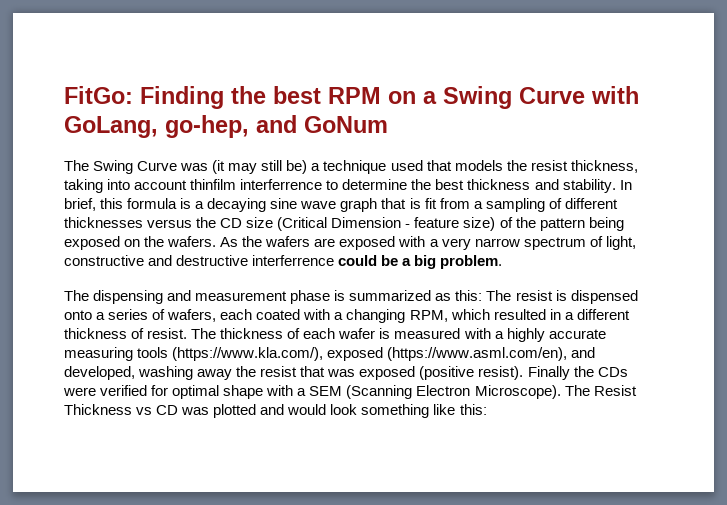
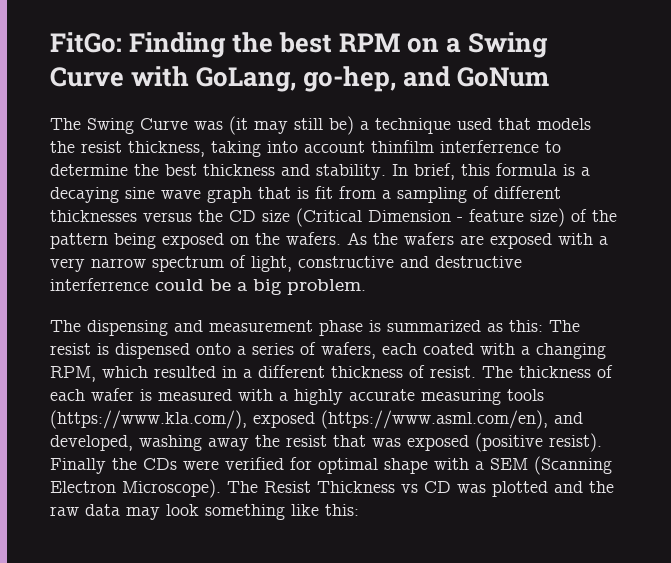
[287,404,327,415] would -> [589,481,614,493] [50,504,160,520] the raw data may

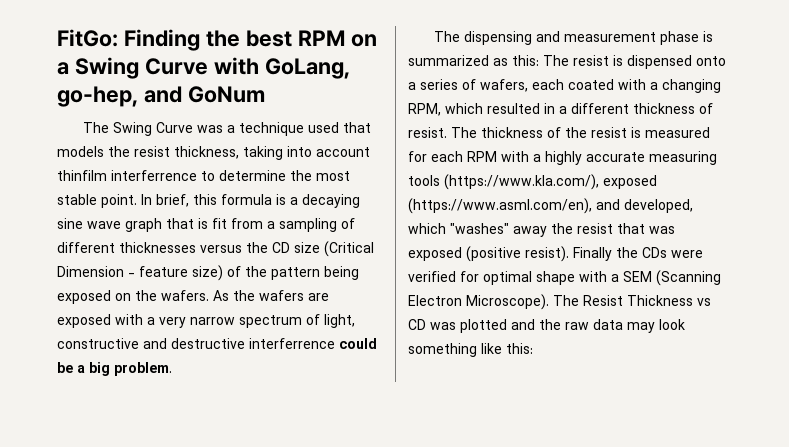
[229,116,354,135] (it may still be) -> (224, 129) none
[165,164,386,180] best thickness and stability. -> [316,171,350,181] [57,194,137,208] most stable point.
[50,388,232,401] each wafer is measured -> [565,127,710,138] [408,151,497,162] the resist is measured for each RPM
[139,435,202,451] washing -> [408,223,509,234] which "washes"

